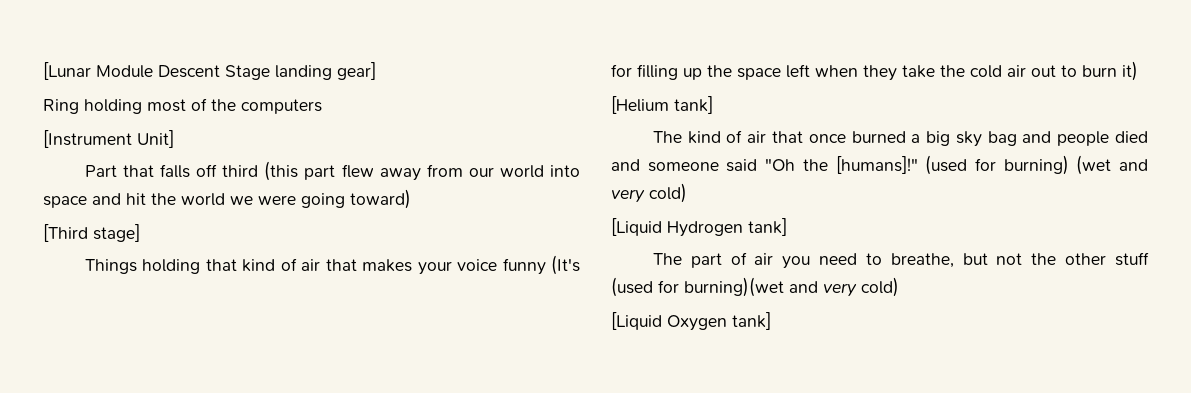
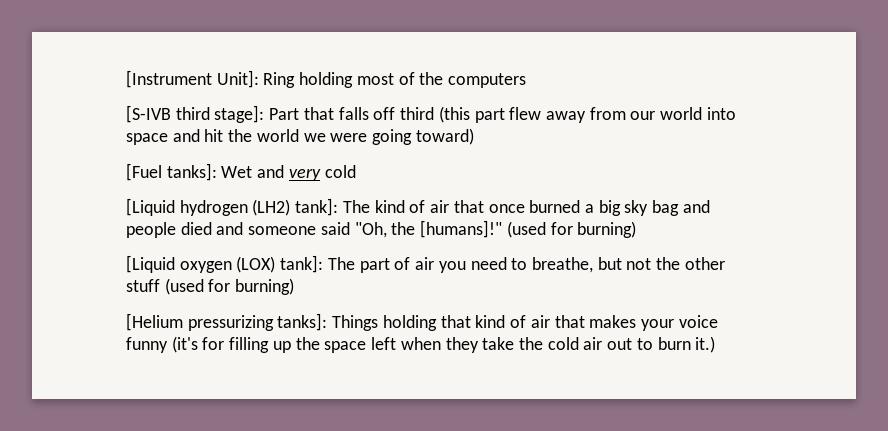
[43,62,376,80] [Lunar Module Descent Stage landing gear] // -> [126,70,259,88] [Instrument Unit]:
[43,130,174,148] [Instrument Unit] // -> [126,105,265,123] [S-IVB third stage]:
[43,224,140,242] [84,255,580,275] [611,61,1138,81] [611,96,713,114] [Third stage] // Things holding that kind of air that makes your voice funny (It's for filling up the space left when they take the cold air out to burn it) // [Helium tank] // -> [126,163,356,181] [126,198,339,216] [Fuel tanks]: Wet and very cold // [Liquid hydrogen (LH2) tank]:
[765,158,796,171] "Oh -> [354,222,387,238] "Oh,
[1076,155,1148,175] [611,183,687,203] [611,218,787,237] (wet and very cold) // [Liquid Hydrogen tank] // -> [126,255,324,273] // [Liquid oxygen (LOX) tank]:
[684,277,899,297] [611,312,771,331] burning)(wet and very cold) // [Liquid Oxygen tank] -> [235,278,295,295] [126,313,718,331] [126,336,716,353] burning) // [Helium pressurizing tanks]: Things holding that kind of air that makes your voice funny (it's for filling up the space left when they take the cold air out to burn it.)

